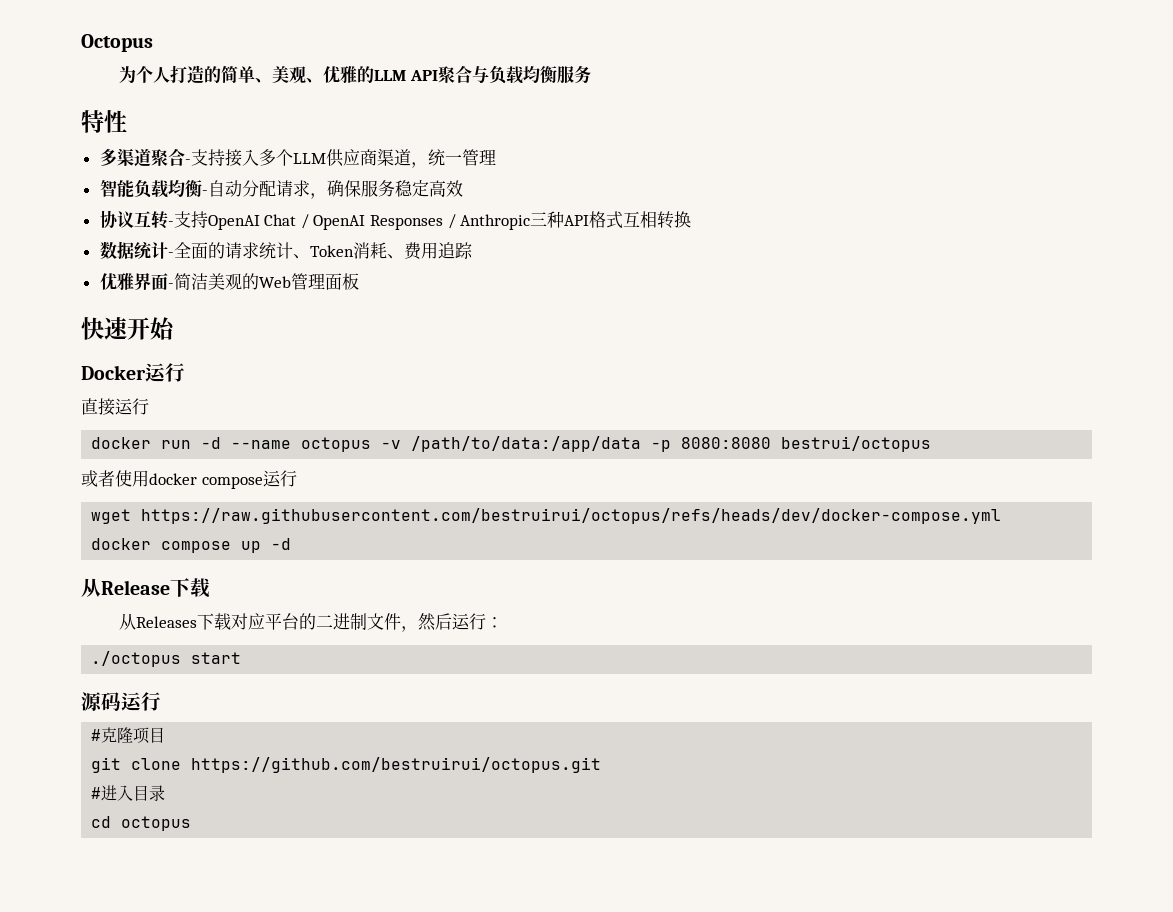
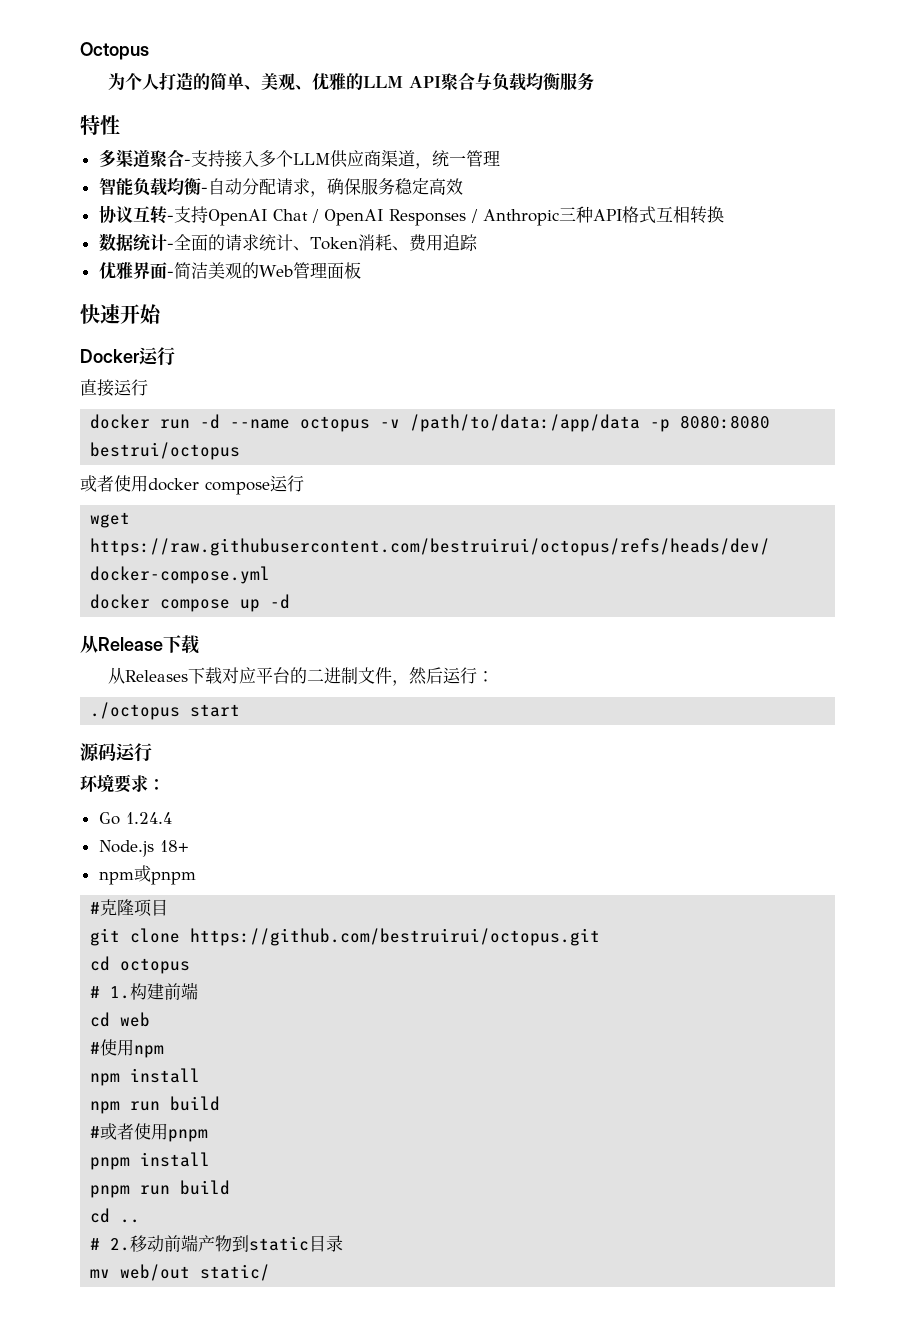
(161, 701) none -> [80,774,165,793] [98,812,172,825] [98,840,189,857] [98,865,196,885] // 环境要求： // Go 1.24.4 // Node.js 18+ // npm或pnpm
[91,785,166,801] [91,816,192,831] // #进入目录 // cd octopus -> [90,956,191,974] [90,982,199,1000] [90,1012,151,1027] [90,1039,165,1058] [90,1068,201,1086] [90,1096,221,1114] [90,1123,209,1142] [90,1152,211,1170] [90,1180,231,1198] [90,1208,141,1223] [90,1234,344,1252] [90,1264,271,1281] // cd octopus // # 1.构建前端 // cd web // #使用npm // npm install // npm run build // #或者使用pnpm // pnpm install // pnpm run build // cd .. // # 2.移动前端产物到static目录 // mv web/out static/

